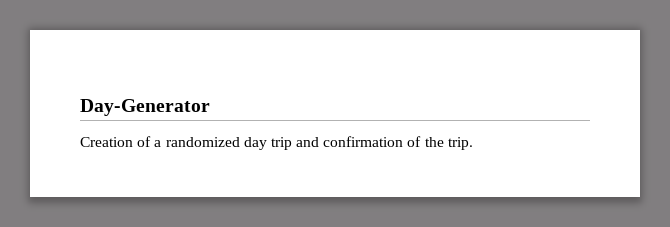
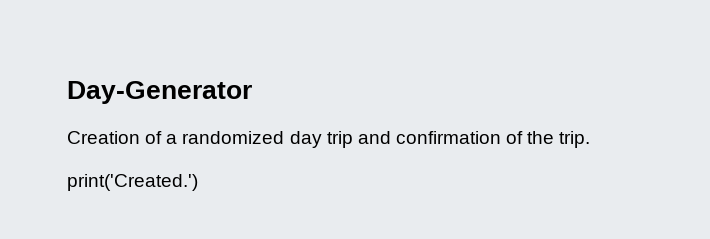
(473, 143) none -> [67,174,198,191] // print('Created.')

